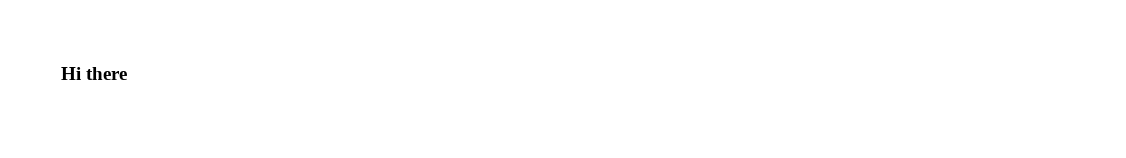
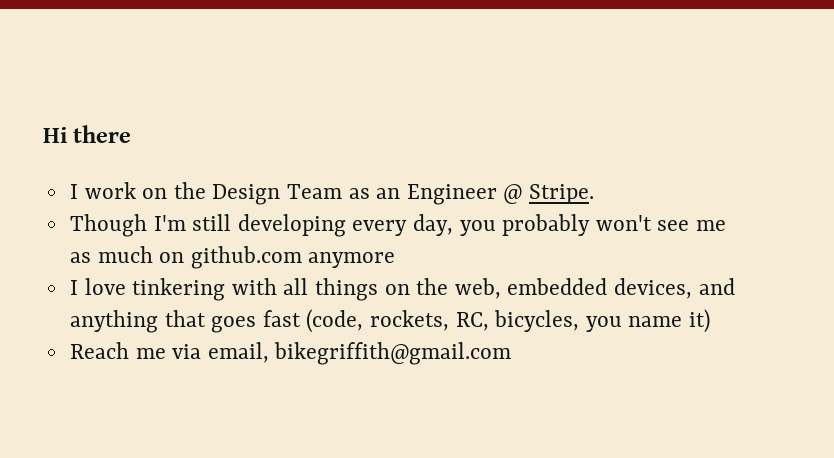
(128, 73) none -> [69,182,595,205] [69,214,727,237] [69,246,396,269] [69,278,735,301] [69,309,711,333] [69,342,512,365] // I work on the Design Team as an Engineer @ Stripe. // Though I'm still developing every day, you probably won't see me as much on github.com anymore // I love tinkering with all things on the web, embedded devices, and anything that goes fast (code, rockets, RC, bicycles, you name it) // Reach me via email, bikegriffith@gmail.com

